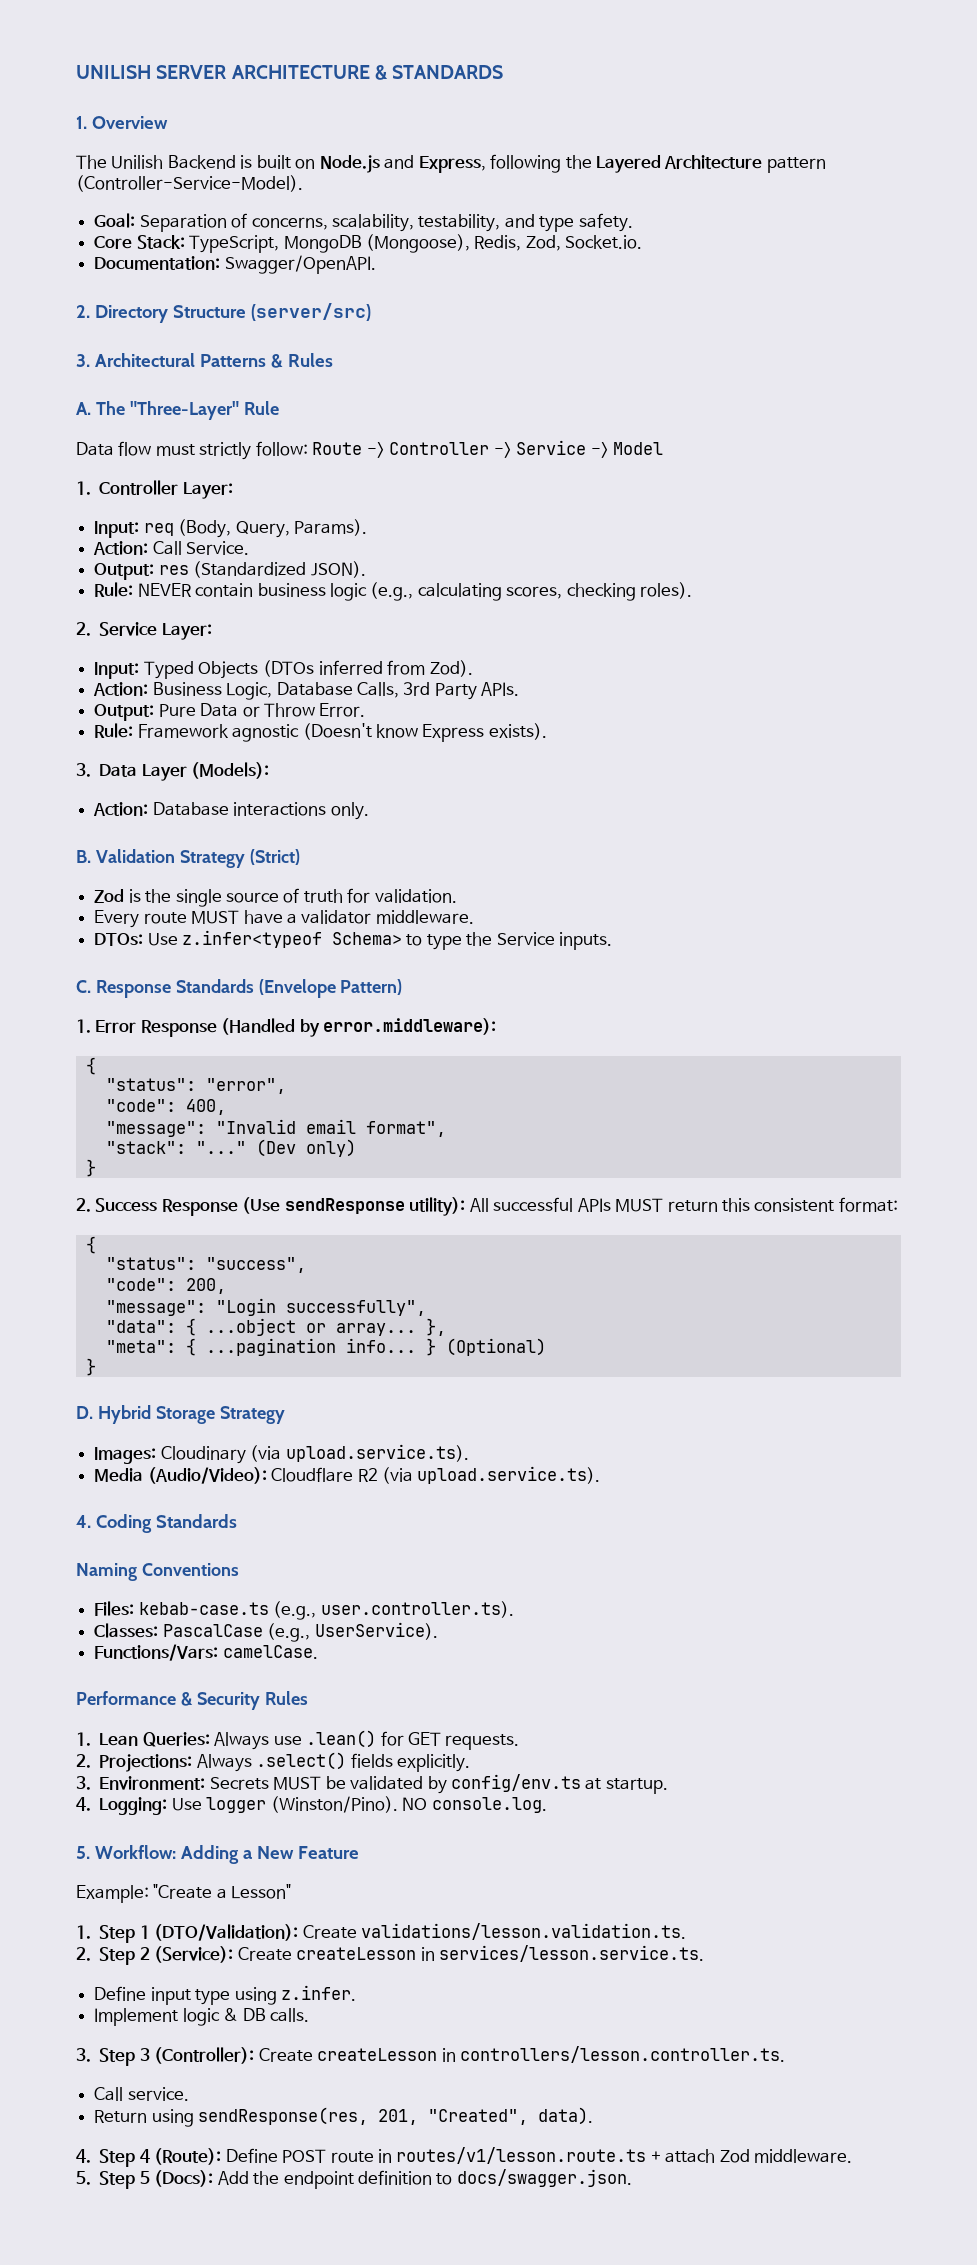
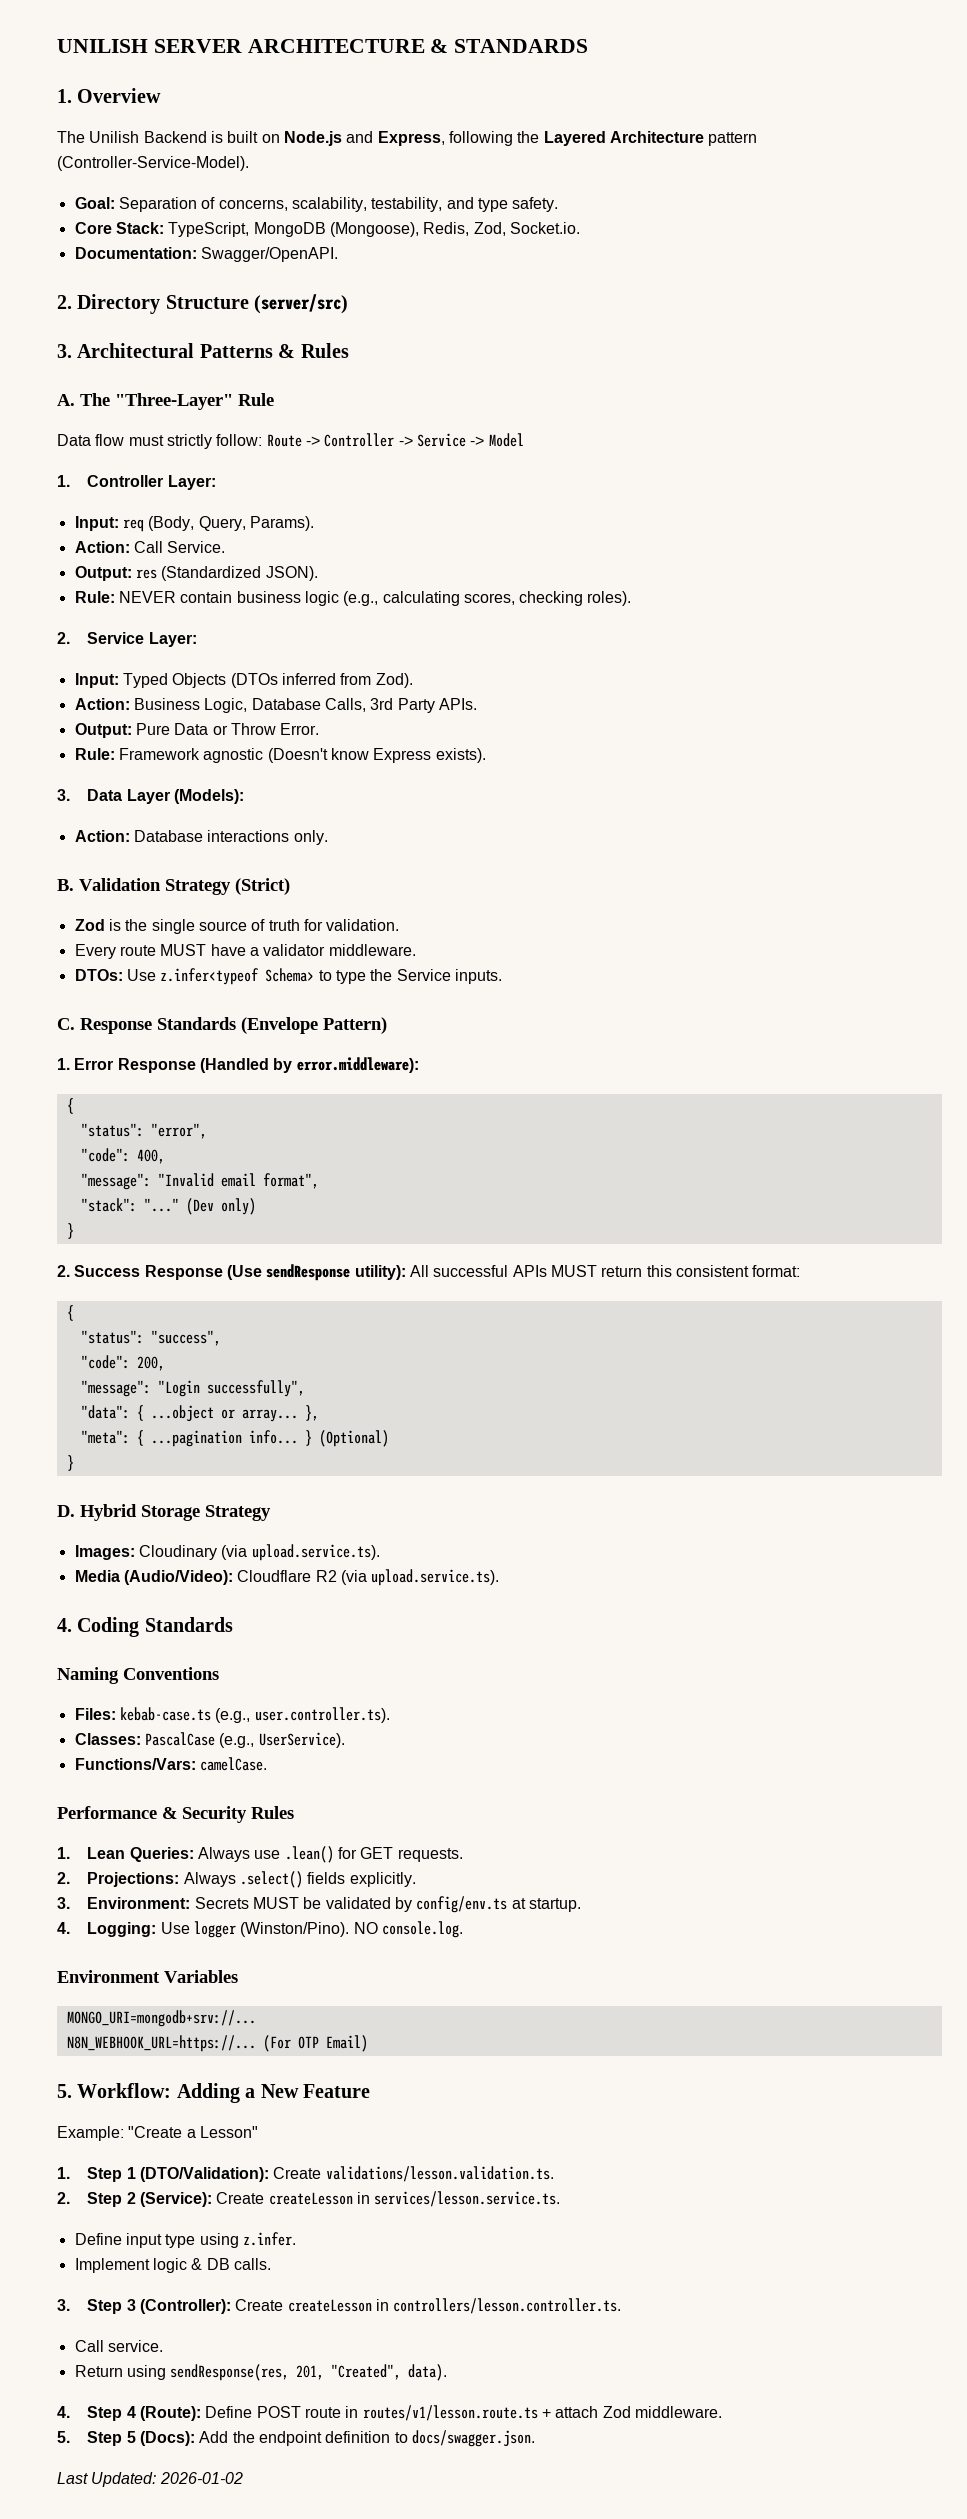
(547, 1805) none -> [57,1970,238,1983] [66,2010,256,2027] [66,2035,368,2052] // Environment Variables // MONGO_URI=mongodb+srv://... // N8N_WEBHOOK_URL=https://... (For OTP Email)
(632, 2178) none -> [57,2472,243,2487] // Last Updated: 2026-01-02

